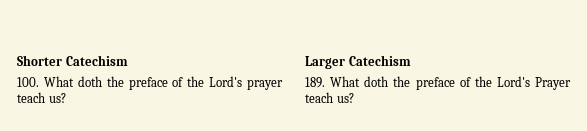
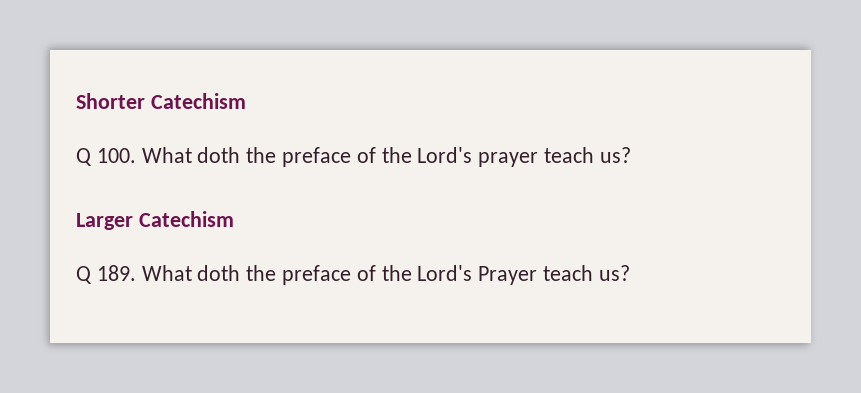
(128, 60) none -> [76,148,92,166] Q
(411, 60) none -> [76,266,92,284] Q

